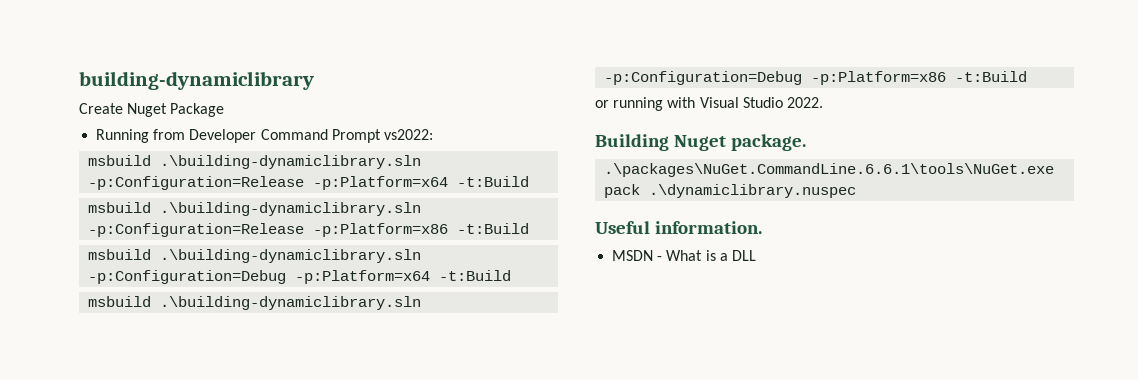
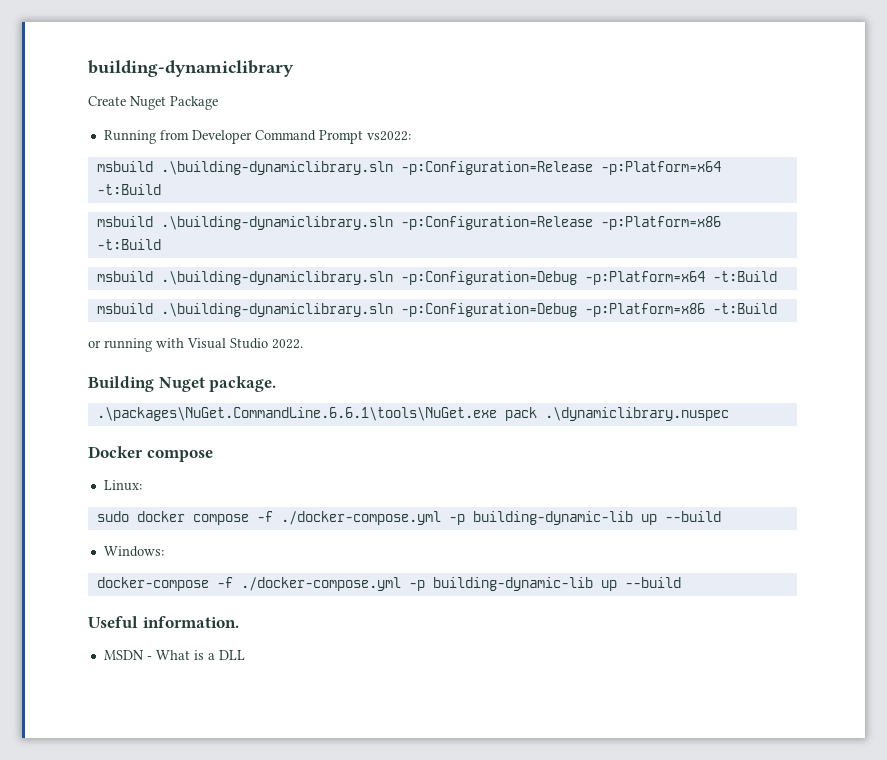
(857, 191) none -> [88,446,213,462] [103,480,142,491] [96,511,721,525] [103,546,164,557] [96,577,681,591] // Docker compose // Linux: // sudo docker compose -f ./docker-compose.yml -p building-dynamic-lib up --build // Windows: // docker-compose -f ./docker-compose.yml -p building-dynamic-lib up --build

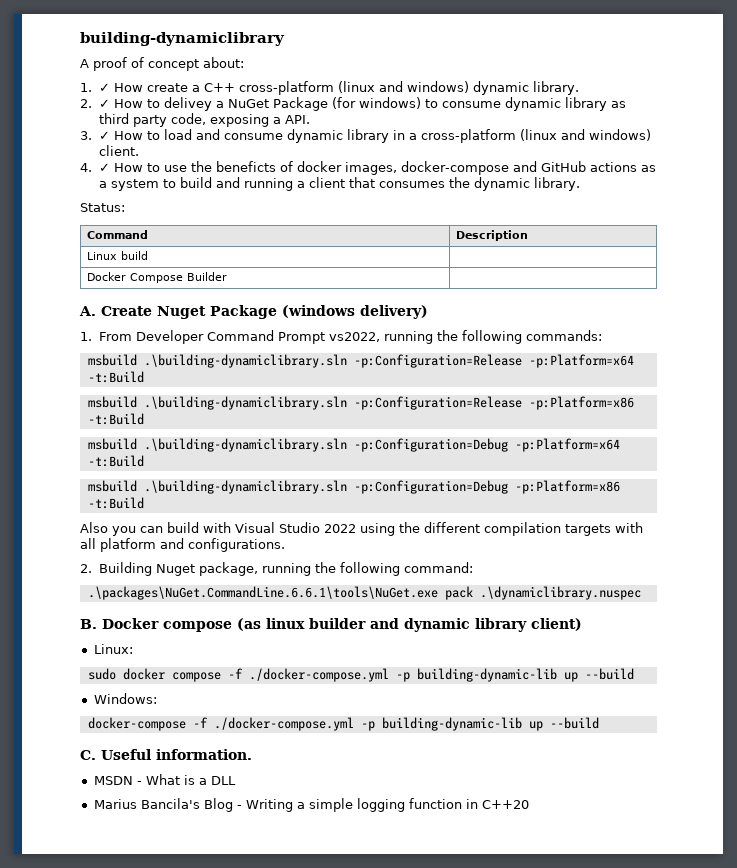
[88,96,218,110] [103,130,411,144] Create Nuget Package // Running from Developer Command Prompt vs2022: -> [80,57,244,71] [80,81,579,95] [80,97,626,111] [98,113,310,127] [80,129,651,143] [98,145,139,156] [80,161,656,175] [98,177,580,191] [80,203,125,212] [86,230,148,239] [455,230,528,241] [86,251,148,260] [86,272,227,283] [79,305,428,319] [80,330,602,344] A proof of concept about: // 1. ✓ How create a C++ cross-platform (linux and windows) dynamic library. // 2. ✓ How to delivey a NuGet Package (for windows) to consume dynamic library as third party code, exposing a API. // 3. ✓ How to load and consume dynamic library in a cross-platform (linux and windows) client. // 4. ✓ How to use the beneficts of docker images, docker-compose and GitHub actions as a system to build and running a client that consumes the dynamic library. // Status: // Command | Description // Linux build | // Docker Compose Builder | // A. Create Nuget Package (windows delivery) // 1. From Developer Command Prompt vs2022, running the following commands:
[88,338,303,352] [88,376,277,392] or running with Visual Studio 2022. // Building Nuget package. -> [80,522,643,536] [80,538,285,552] [80,562,473,576] Also you can build with Visual Studio 2022 using the different compilation targets with all platform and configurations. // 2. Building Nuget package, running the following command:
(729, 414) none -> [80,619,97,629] B.
(213, 456) none -> [237,618,582,632] (as linux builder and dynamic library client)
(681, 582) none -> [80,750,96,760] C.
(245, 655) none -> [93,798,529,812] // Marius Bancila's Blog - Writing a simple logging function in C++20

